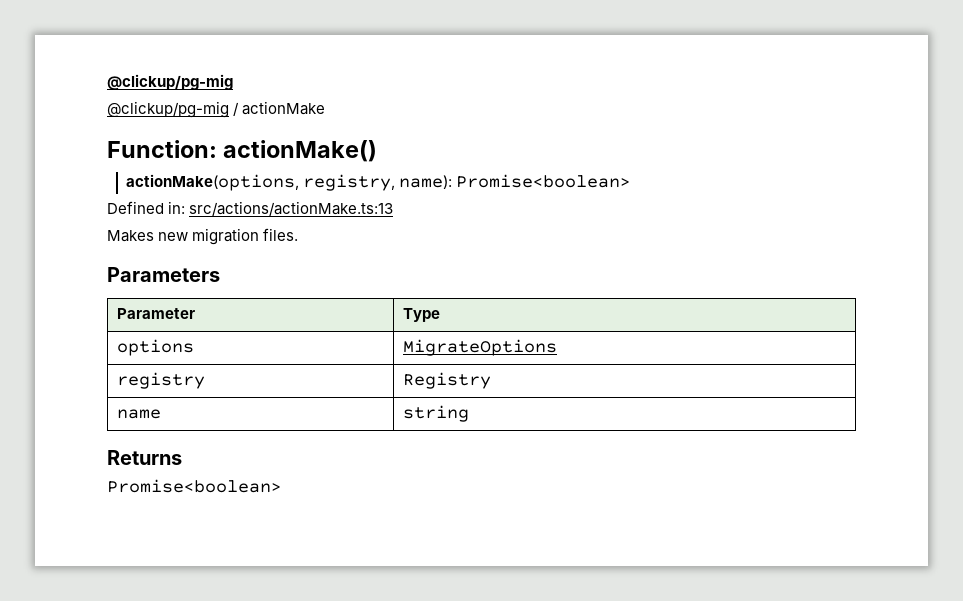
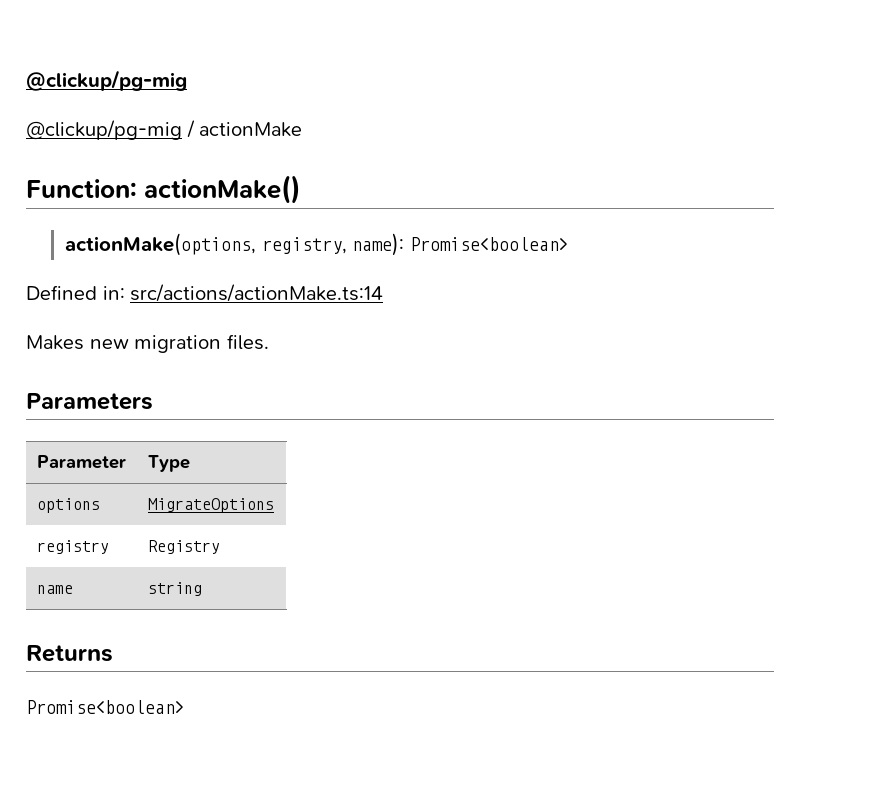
[189,201,394,216] src/actions/actionMake.ts:13 -> [130,284,384,302] src/actions/actionMake.ts:14

